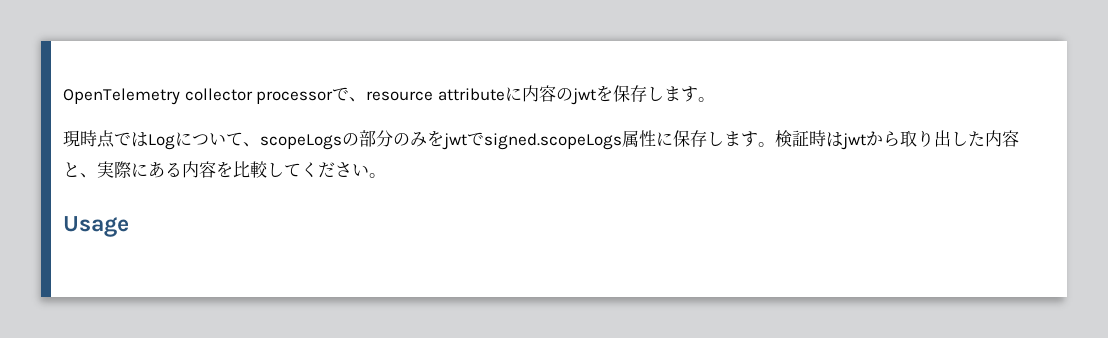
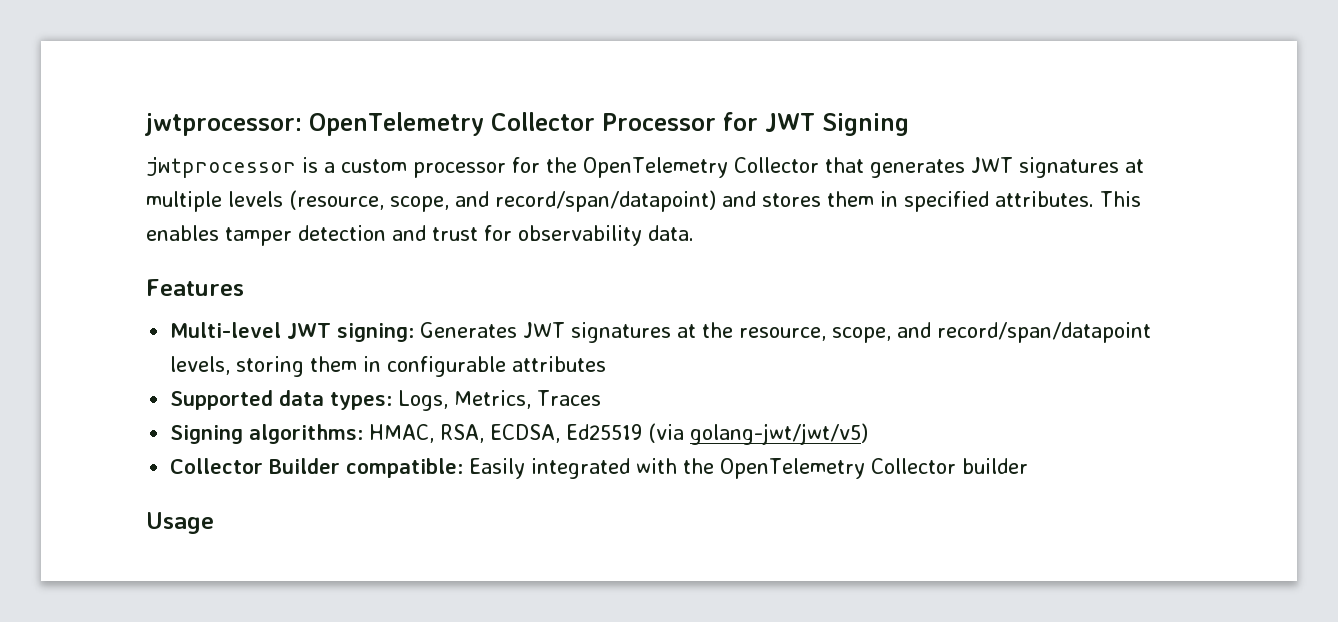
[63,85,715,105] [63,130,1019,150] [63,161,386,178] OpenTelemetry collector processorで、resource attributeに内容のjwtを保存します。 // 現時点ではLogについて、scopeLogsの部分のみをjwtでsigned.scopeLogs属性に保存します。検証時はjwtから取り出した内容と、実際にある内容を比較してください。 -> [145,112,909,136] [146,157,1144,178] [146,190,1141,212] [146,225,694,246] [146,279,244,296] [170,322,1152,343] [170,356,607,377] [170,390,602,411] [170,423,869,445] [170,458,1029,479] jwtprocessor: OpenTelemetry Collector Processor for JWT Signing // jwtprocessor is a custom processor for the OpenTelemetry Collector that generates JWT signatures at multiple levels (resource, scope, and record/span/datapoint) and stores them in specified attributes. This enables tamper detection and trust for observability data. // Features // Multi-level JWT signing: Generates JWT signatures at the resource, scope, and record/span/datapoint levels, storing them in configurable attributes // Supported data types: Logs, Metrics, Traces // Signing algorithms: HMAC, RSA, ECDSA, Ed25519 (via golang-jwt/jwt/v5) // Collector Builder compatible: Easily integrated with the OpenTelemetry Collector builder

